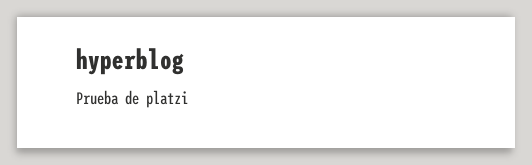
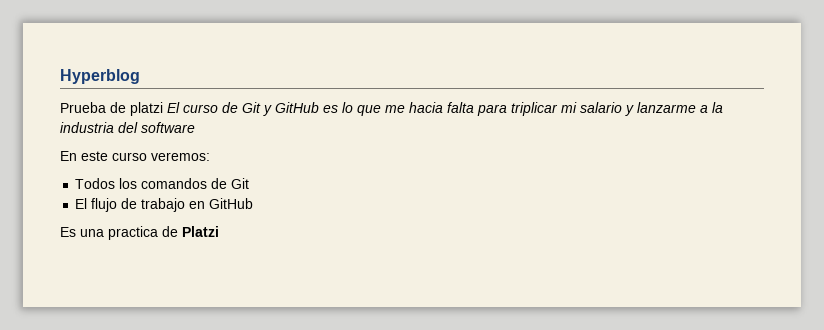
[76,48,184,75] hyperblog -> [60,69,140,84] Hyperblog
(188, 99) none -> [167,102,723,116] [60,122,195,133] [60,151,210,161] [75,178,250,189] [75,198,254,212] [60,226,219,240] El curso de Git y GitHub es lo que me hacia falta para triplicar mi salario y lanzarme a la industria del software // En este curso veremos: // Todos los comandos de Git // El flujo de trabajo en GitHub // Es una practica de Platzi

